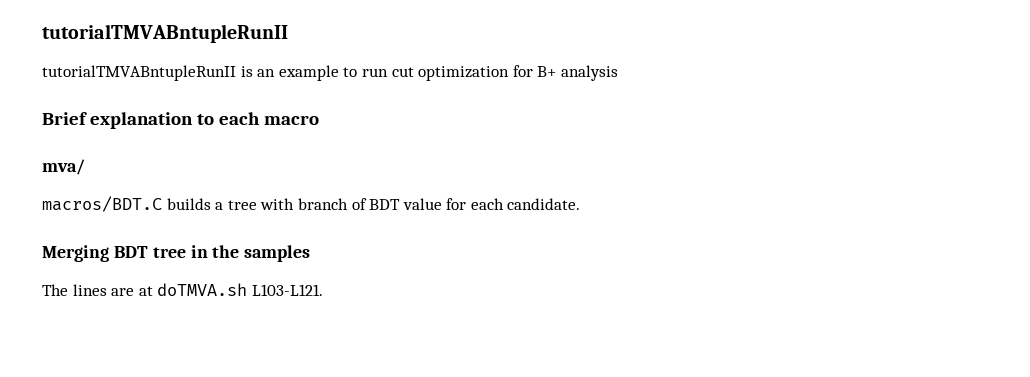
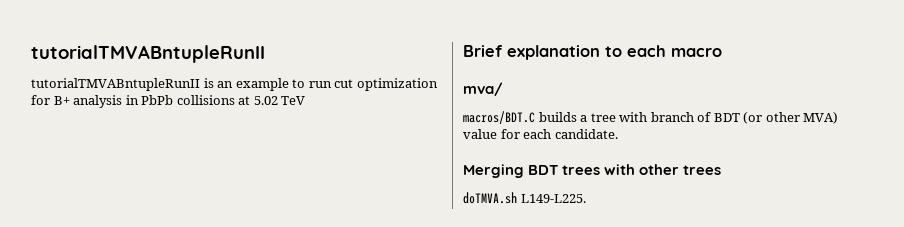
(618, 73) none -> [125,95,306,105] in PbPb collisions at 5.02 TeV
(401, 204) none -> [743,112,839,124] (or other MVA)
[152,245,311,262] [42,283,323,296] tree in the samples // The lines are at doTMVA.sh L103-L121. -> [562,164,722,175] [463,192,586,204] trees with other trees // doTMVA.sh L149-L225.

